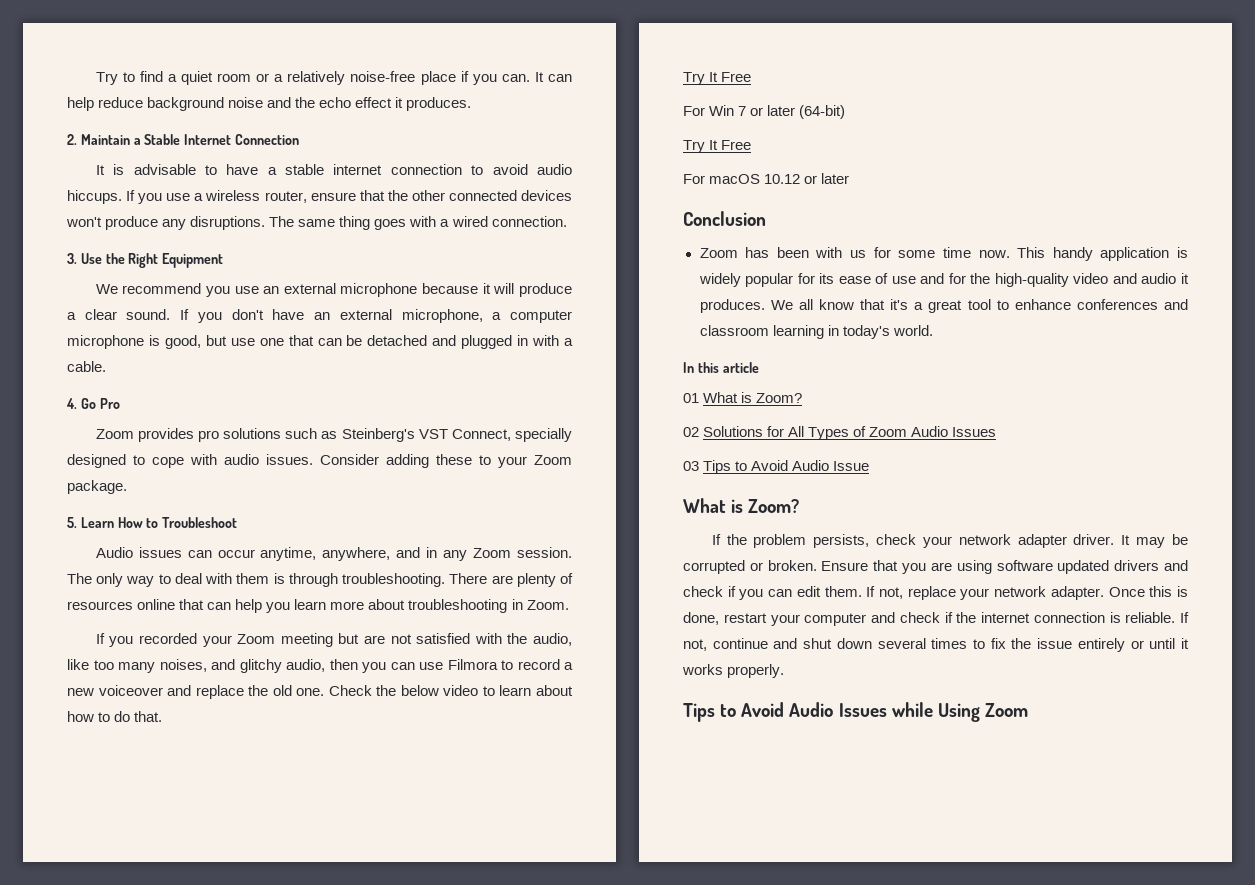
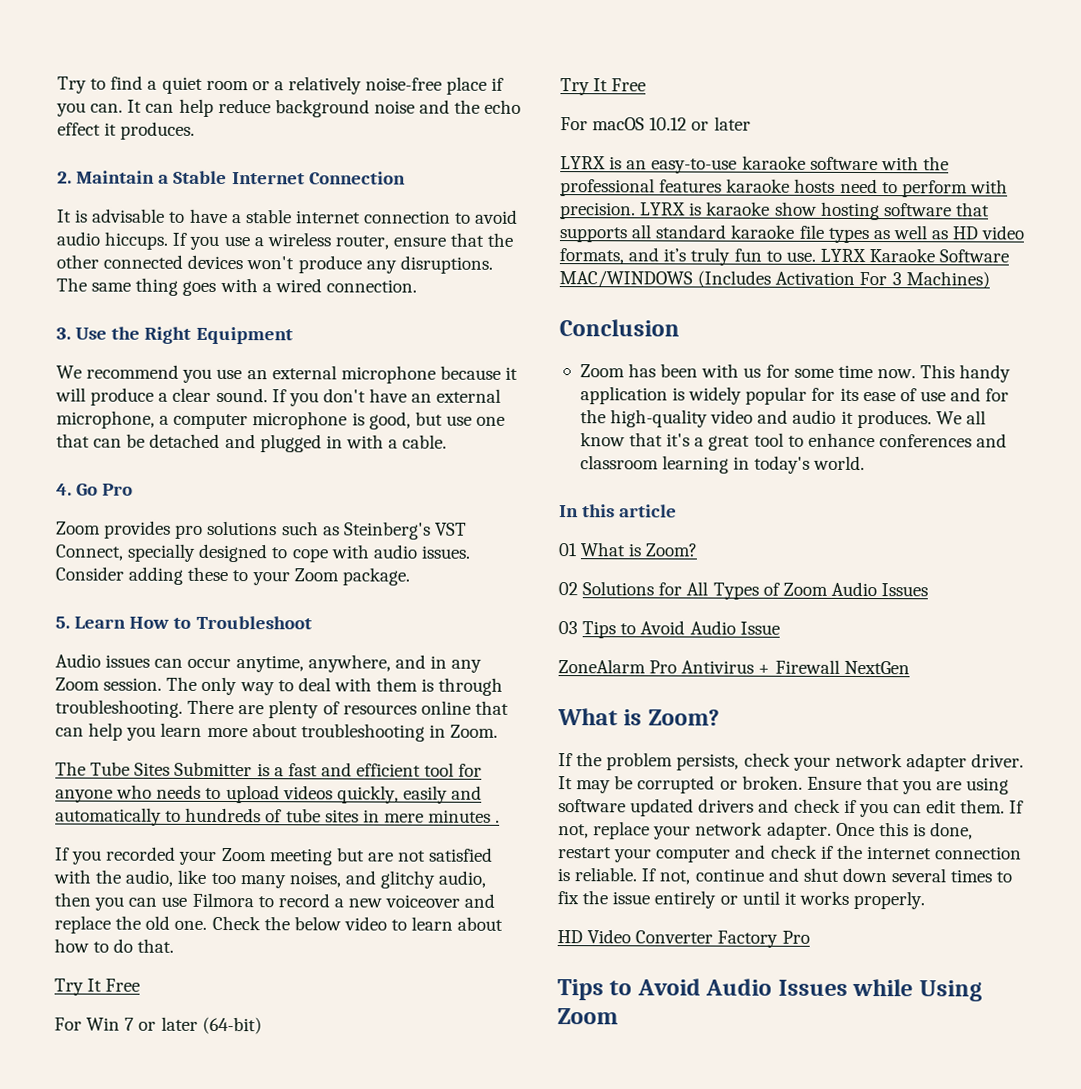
(569, 605) none -> [55,761,483,777] [55,784,483,804] [55,807,501,826] // The Tube Sites Submitter is a fast and efficient tool for anyone who needs to upload videos quickly, easily and automatically to hundreds of tube sites in mere minutes .
(850, 178) none -> [560,155,949,174] [560,178,1008,198] [560,201,990,221] [559,224,1026,244] [559,247,1010,266] [559,270,990,289] // LYRX is an easy-to-use karaoke software with the professional features karaoke hosts need to perform with precision. LYRX is karaoke show hosting software that supports all standard karaoke file types as well as HD video formats, and it’s truly fun to use. LYRX Karaoke Software MAC/WINDOWS (Includes Activation For 3 Machines)
(870, 466) none -> [558,659,910,675] // ZoneAlarm Pro Antivirus + Firewall NextGen
(785, 671) none -> [557,929,810,948] // HD Video Converter Factory Pro

